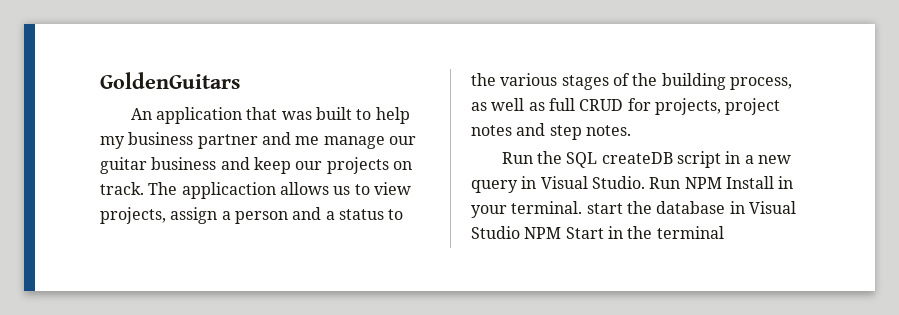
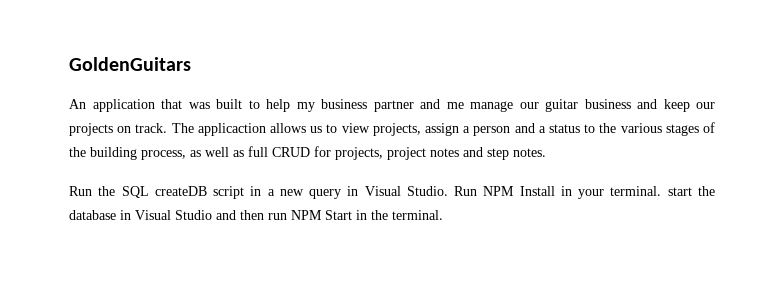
(520, 232) none -> [216,210,287,220] and then run
[656,226,724,239] terminal -> [392,210,443,220] terminal.

